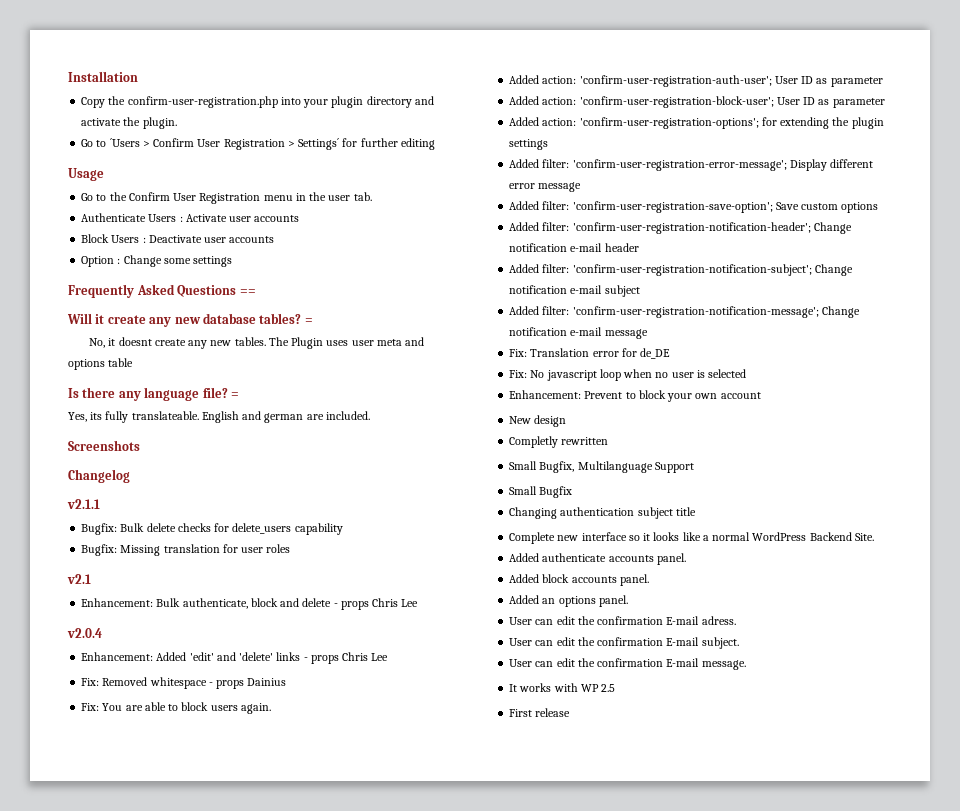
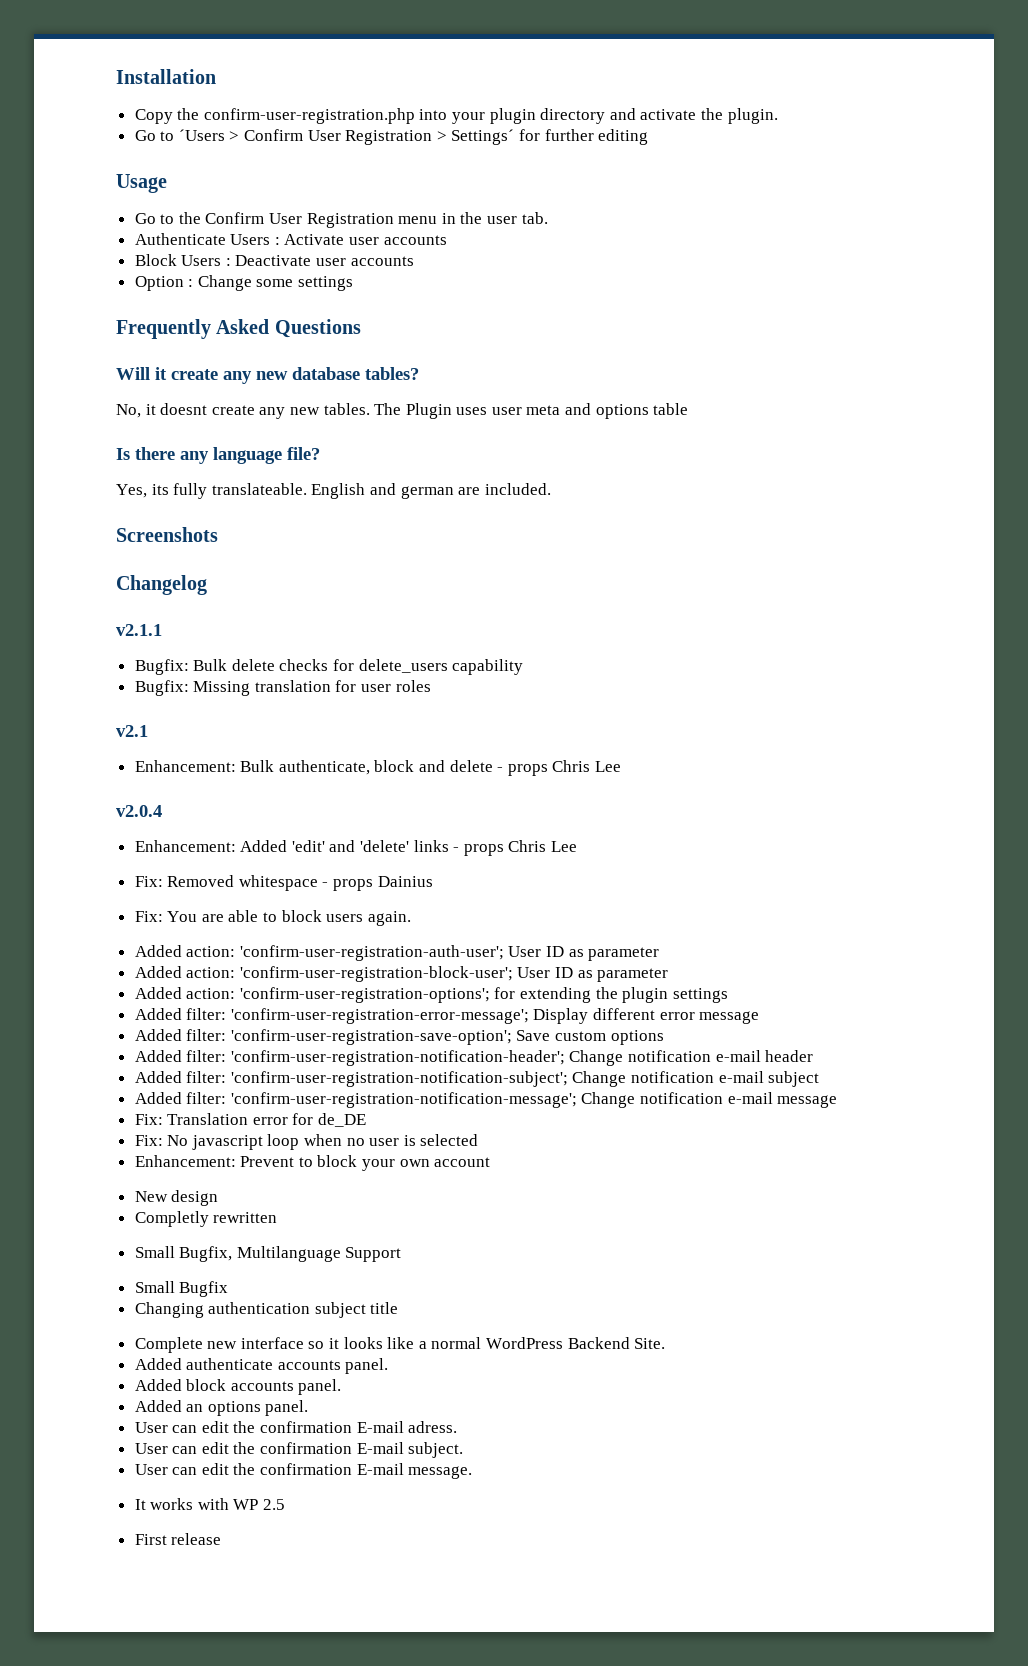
[239,289,256,295] == -> (361, 328) none
[304,318,313,324] = -> (419, 373) none
[230,392,239,398] = -> (320, 453) none

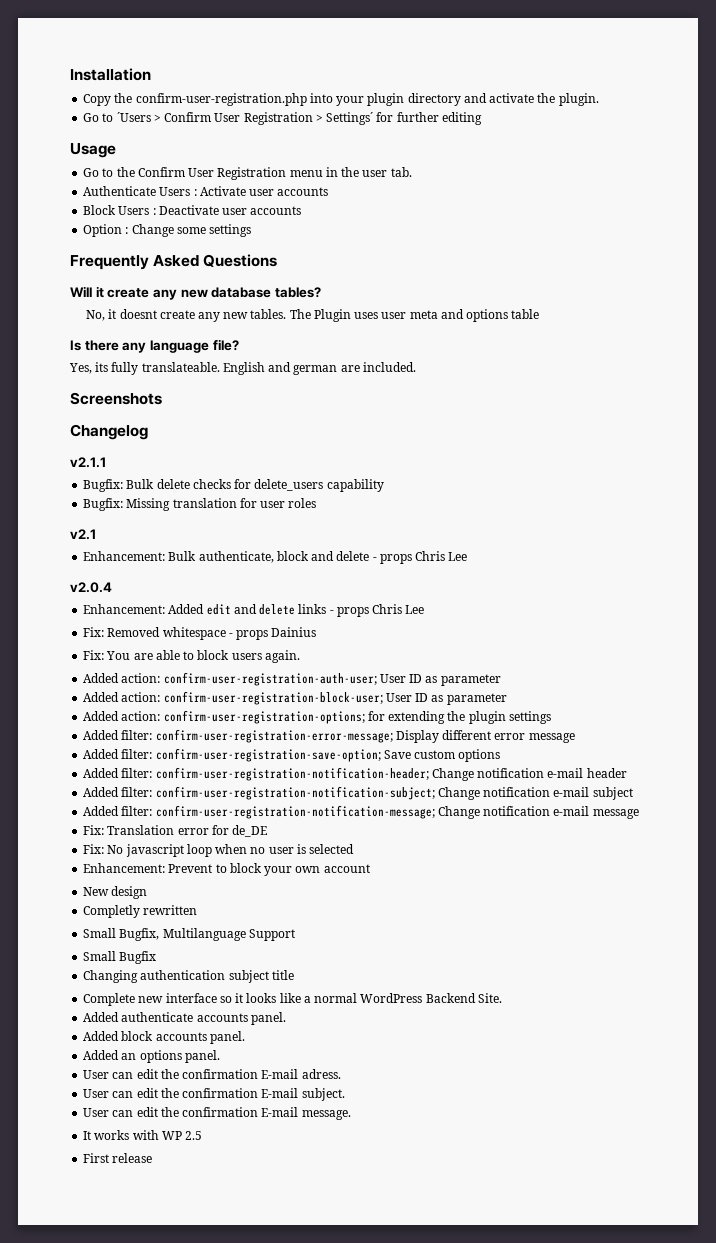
[291,840,410,852] 'edit' and 'delete' -> [206,604,296,615] edit and delete
[239,945,660,961] [134,966,669,982] [134,987,490,1003] 'confirm-user-registration-auth-user'; User ID as parameter // Added action: 'confirm-user-registration-block-user'; User ID as parameter // Added action: 'confirm-user-registration-options'; -> [163,672,501,686] [83,691,507,705] [83,710,365,724] confirm-user-registration-auth-user; User ID as parameter // Added action: confirm-user-registration-block-user; User ID as parameter // Added action: confirm-user-registration-options;
[230,1008,529,1024] 'confirm-user-registration-error-message'; -> [155,729,393,743] confirm-user-registration-error-message;
[230,1029,512,1045] 'confirm-user-registration-save-option'; -> [155,748,381,762] confirm-user-registration-save-option;
[230,1050,565,1066] 'confirm-user-registration-notification-header'; -> [155,767,429,781] confirm-user-registration-notification-header;
[230,1071,568,1087] 'confirm-user-registration-notification-subject'; -> [155,786,435,800] confirm-user-registration-notification-subject;
[230,1092,577,1108] 'confirm-user-registration-notification-message'; -> [155,805,435,819] confirm-user-registration-notification-message;

